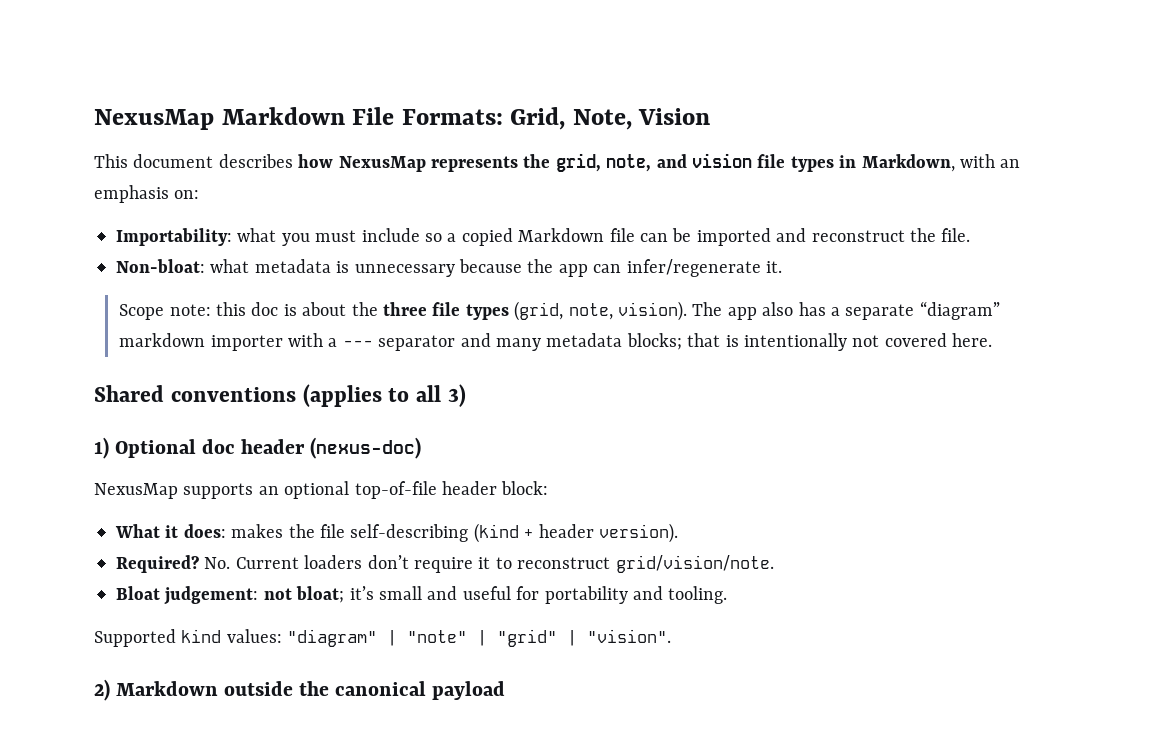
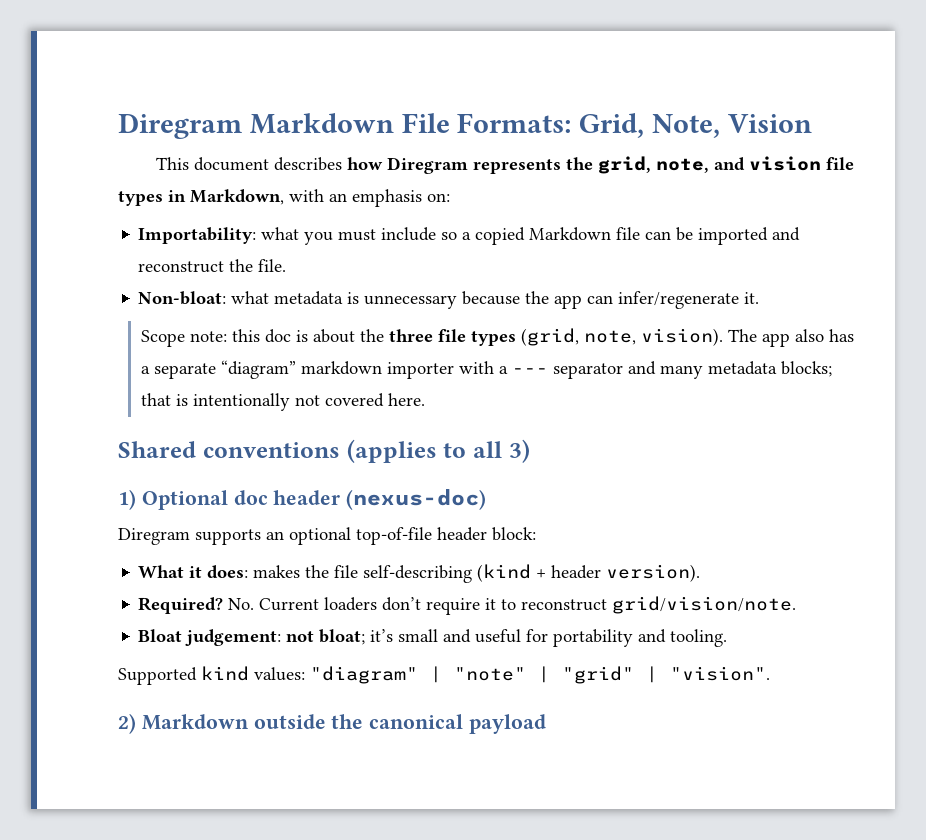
[94,109,214,130] NexusMap -> [118,113,242,139] Diregram
[338,156,426,172] NexusMap -> [387,157,469,174] Diregram
[94,483,178,499] NexusMap -> [118,528,190,545] Diregram

